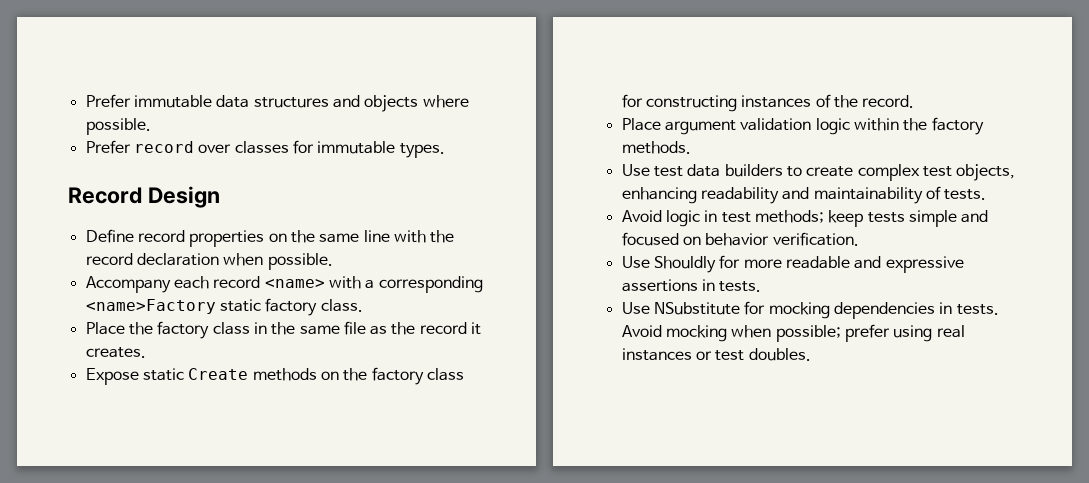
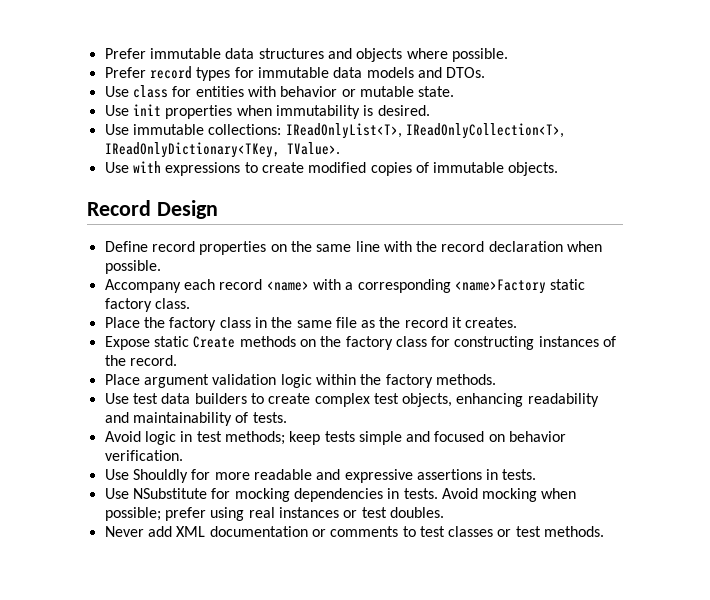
[198,140,445,158] over classes for immutable types. -> [196,67,486,81] [104,85,455,98] [104,104,430,119] [104,123,564,139] [104,142,340,158] [104,161,559,176] types for immutable data models and DTOs. // Use class for entities with behavior or mutable state. // Use init properties when immutability is desired. // Use immutable collections: IReadOnlyList<T>, IReadOnlyCollection<T>, IReadOnlyDictionary<TKey, TValue>. // Use with expressions to create modified copies of immutable objects.
(811, 354) none -> [104,526,605,537] // Never add XML documentation or comments to test classes or test methods.

